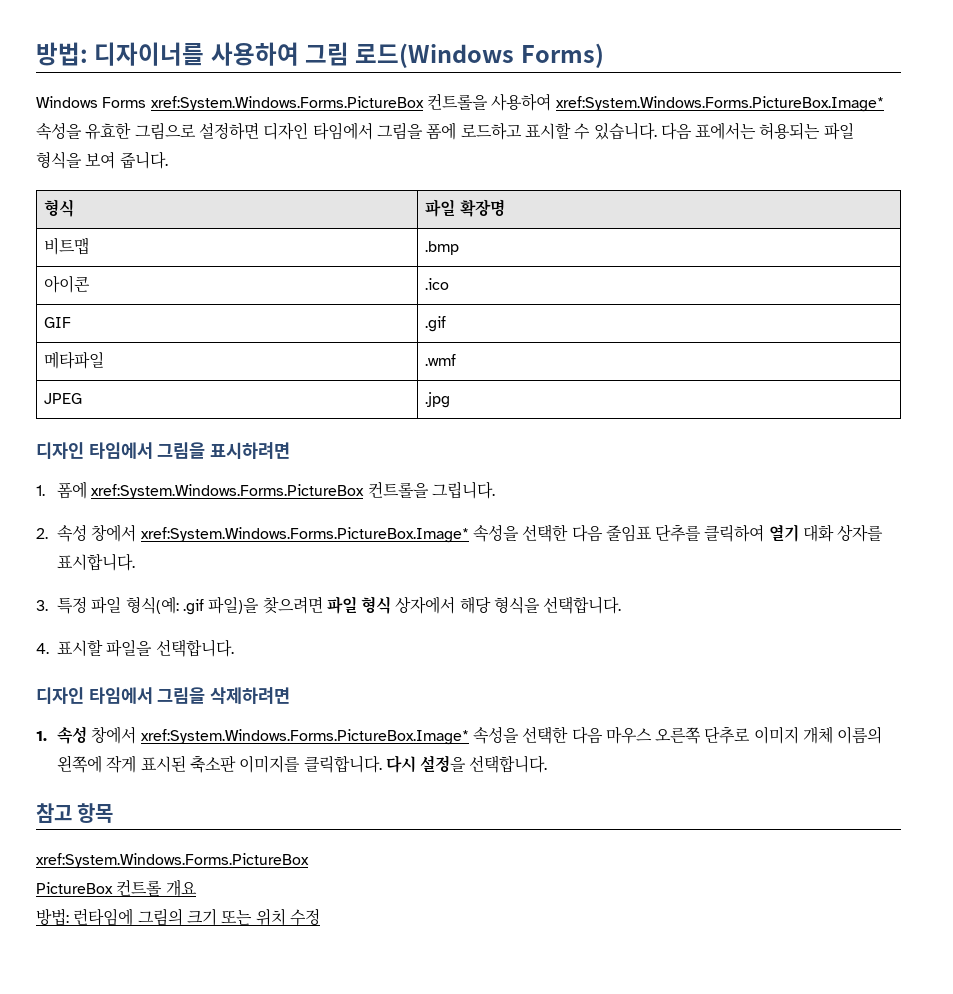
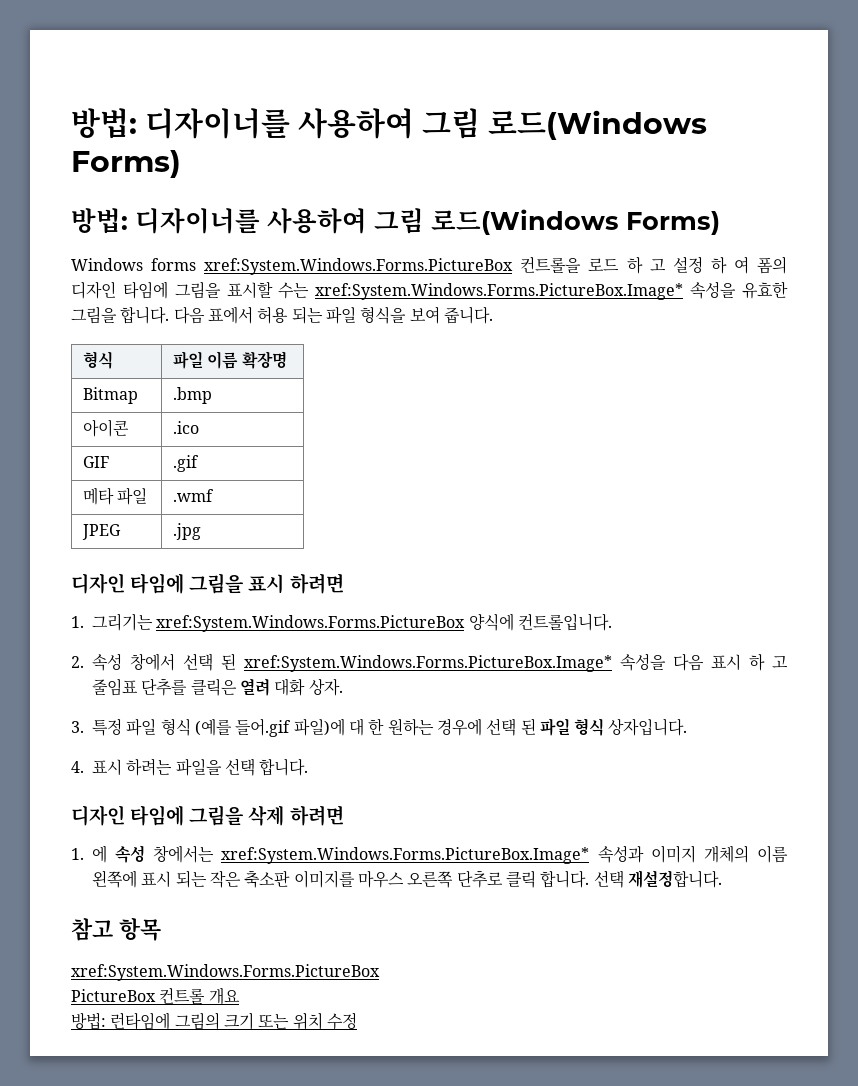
[36,42,604,68] 방법: 디자이너를 사용하여 그림 로드(Windows Forms) -> [71,108,708,140] [71,150,181,178] [71,208,720,235] 방법: 디자이너를 사용하여 그림 로드(Windows Forms) // 방법: 디자이너를 사용하여 그림 로드(Windows Forms)
[102,93,884,112] [36,122,821,140] Forms xref:System.Windows.Forms.PictureBox 컨트롤을 사용하여 xref:System.Windows.Forms.PictureBox.Image* 속성을 유효한 그림으로 설정하면 디자인 타임에서 그림을 폼에 로드하고 표시할 수 있습니다. 다음 표에서는 허용되는 -> [151,256,788,275] [71,281,789,300] [71,306,323,324] forms xref:System.Windows.Forms.PictureBox 컨트롤을 로드 하 고 설정 하 여 폼의 디자인 타임에 그림을 표시할 수는 xref:System.Windows.Forms.PictureBox.Image* 속성을 유효한 그림을 합니다. 다음 표에서 허용 되는
(456, 208) none -> [207,351,239,369] 이름
[44,237,90,255] 비트맵 -> [83,387,139,404] Bitmap
[44,351,105,369] 메타파일 -> [83,487,148,505] 메타 파일
[88,442,291,459] [36,481,495,499] [36,524,884,543] [56,553,135,571] [36,596,622,615] [36,639,234,657] [36,687,291,704] [36,726,883,745] [56,755,548,773] 타임에서 그림을 표시하려면 // 1. 폼에 xref:System.Windows.Forms.PictureBox 컨트롤을 그립니다. // 2. 속성 창에서 xref:System.Windows.Forms.PictureBox.Image* 속성을 선택한 다음 줄임표 단추를 클릭하여 열기 대화 상자를 표시합니다. // 3. 특정 파일 형식(예: .gif 파일)을 찾으려면 파일 형식 상자에서 해당 형식을 선택합니다. // 4. 표시할 파일을 선택합니다. // 디자인 타임에서 그림을 삭제하려면 // 1. 속성 창에서 xref:System.Windows.Forms.PictureBox.Image* 속성을 선택한 다음 마우스 오른쪽 단추로 이미지 개체 이름의 왼쪽에 작게 표시된 축소판 이미지를 클릭합니다. 다시 설정을 선택합니다. -> [130,573,344,594] [71,613,612,632] [71,653,788,672] [92,678,343,696] [71,718,688,737] [71,758,309,776] [71,805,344,826] [71,845,788,864] [92,870,722,888] 타임에 그림을 표시 하려면 // 1. 그리기는 xref:System.Windows.Forms.PictureBox 양식에 컨트롤입니다. // 2. 속성 창에서 선택 된 xref:System.Windows.Forms.PictureBox.Image* 속성을 다음 표시 하 고 줄임표 단추를 클릭은 열려 대화 상자. // 3. 특정 파일 형식 (예를 들어.gif 파일)에 대 한 원하는 경우에 선택 된 파일 형식 상자입니다. // 4. 표시 하려는 파일을 선택 합니다. // 디자인 타임에 그림을 삭제 하려면 // 1. 에 속성 창에서는 xref:System.Windows.Forms.PictureBox.Image* 속성과 이미지 개체의 이름 왼쪽에 표시 되는 작은 축소판 이미지를 마우스 오른쪽 단추로 클릭 합니다. 선택 재설정합니다.

